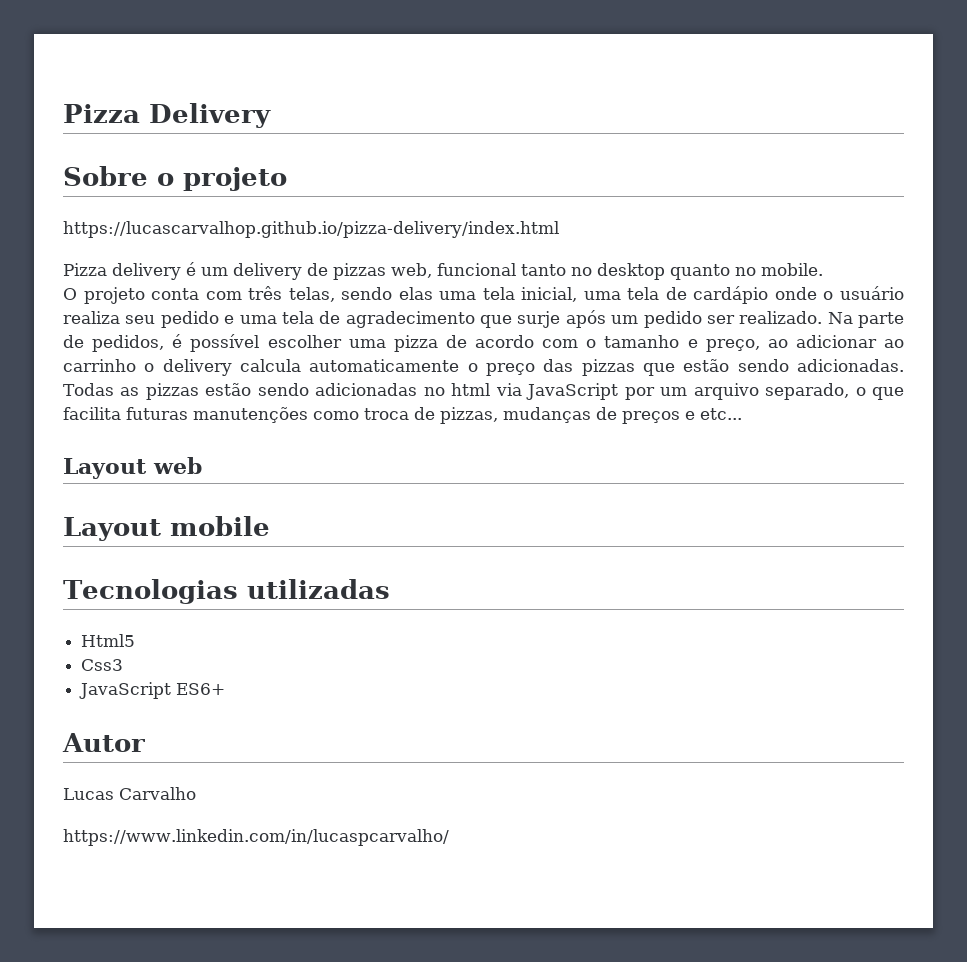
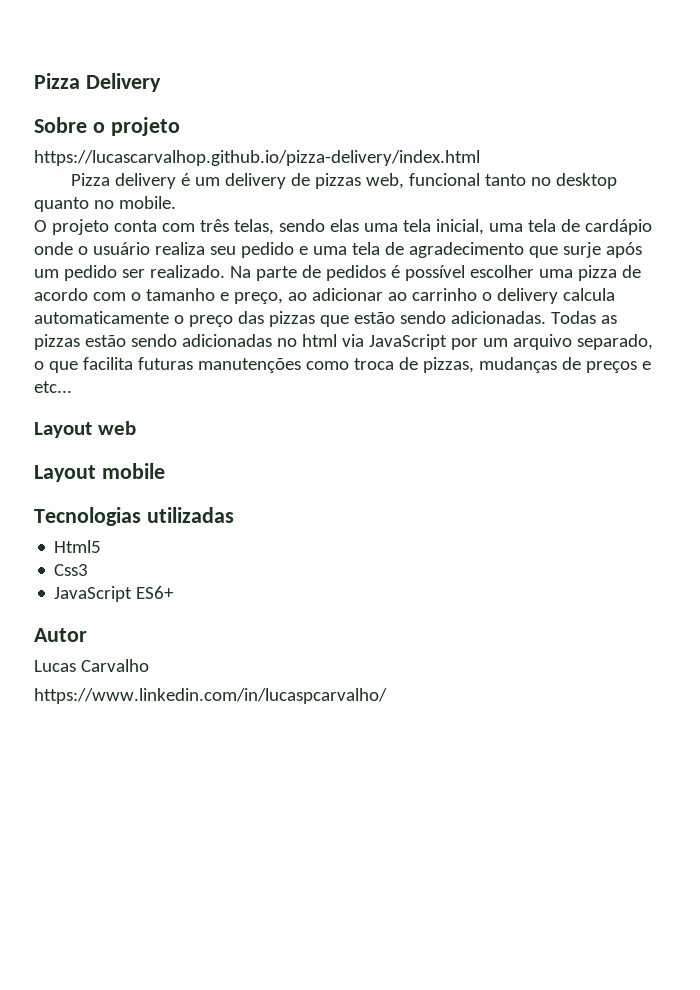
[92,335,165,352] pedidos, -> [325,265,386,281] pedidos

